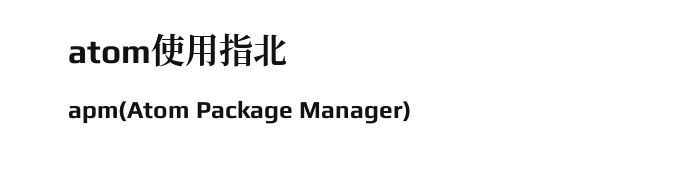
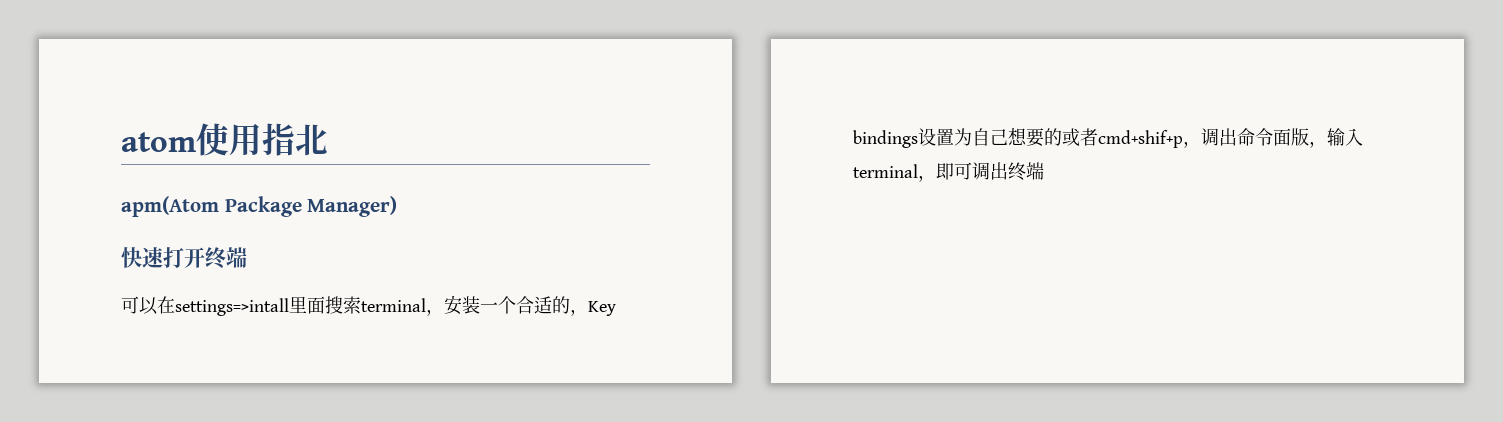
(413, 112) none -> [121,247,247,269] [121,295,616,316] [853,127,1363,148] [853,162,1044,182] // 快速打开终端 // 可以在settings=>intall里面搜索terminal，安装一个合适的，Key bindings设置为自己想要的或者cmd+shif+p，调出命令面版，输入terminal，即可调出终端

